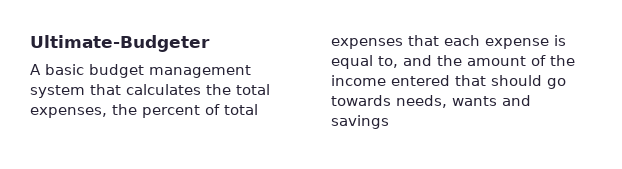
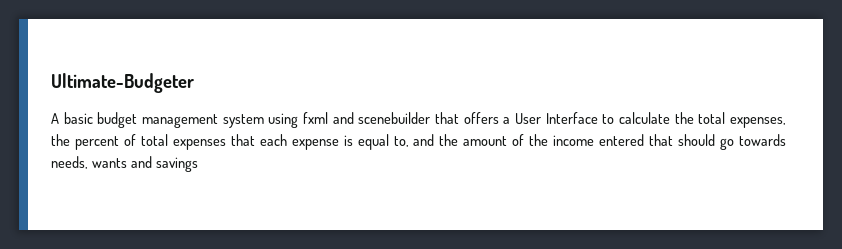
[90,84,201,95] that calculates -> [268,112,670,128] using fxml and scenebuilder that offers a User Interface to calculate

